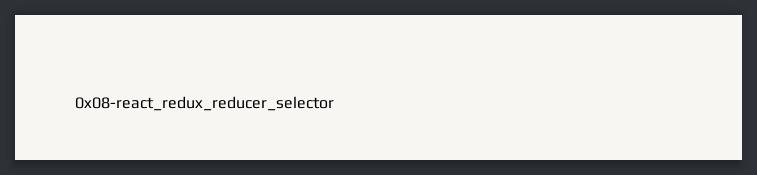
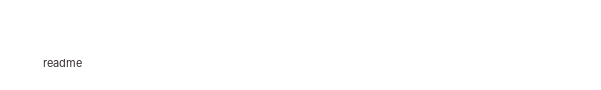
[75,96,334,111] 0x08-react_redux_reducer_selector -> [43,59,82,67] readme

